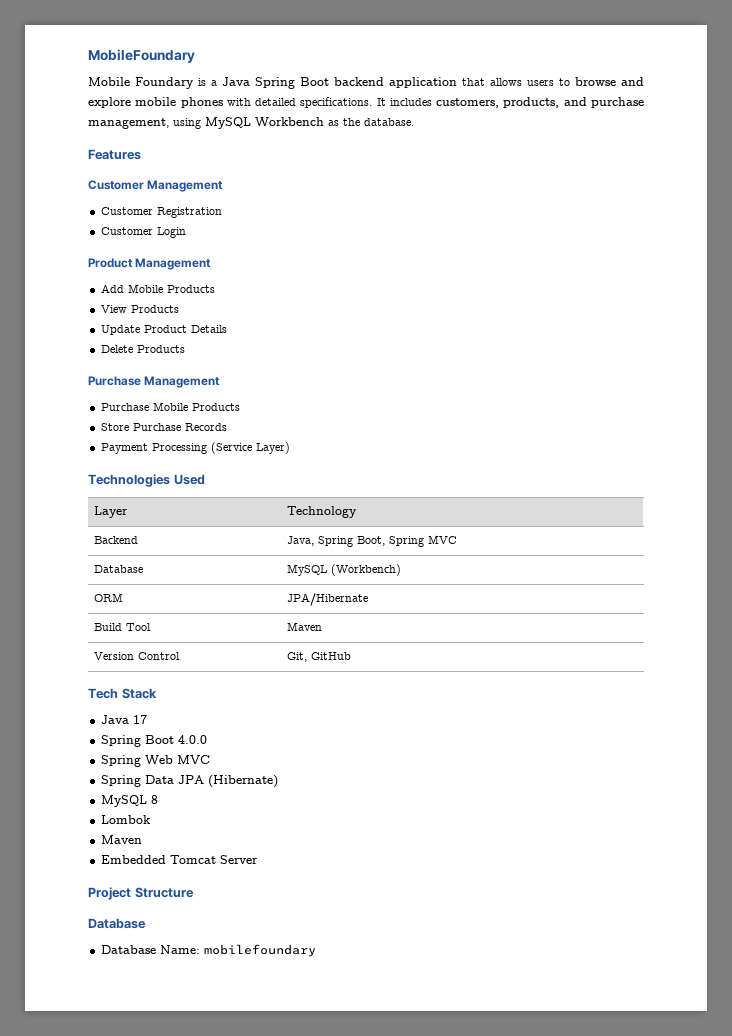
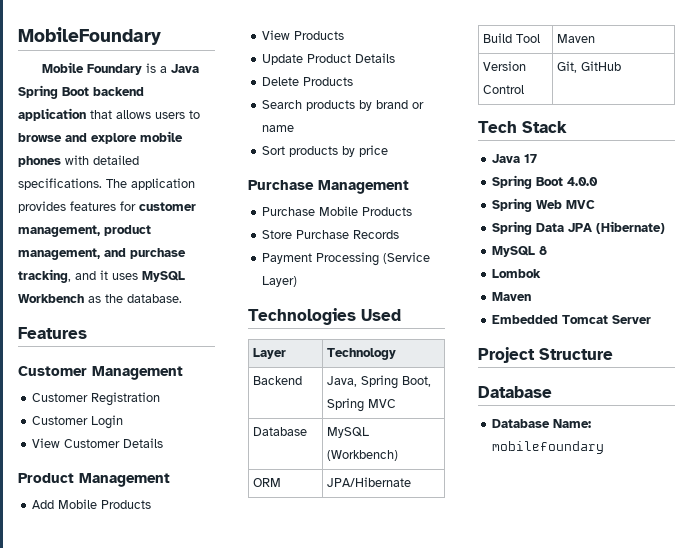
[376,97,644,108] [88,118,201,129] It includes customers, products, and purchase management, using -> [106,178,195,190] [18,201,196,213] [18,225,151,237] [18,248,186,260] [18,269,138,283] The application provides features for customer management, product management, and purchase tracking, and it uses
(186, 232) none -> [32,438,164,448] // View Customer Details
(185, 349) none -> [262,100,425,111] [262,125,295,132] [262,145,389,157] // Search products by brand or name // Sort products by price

